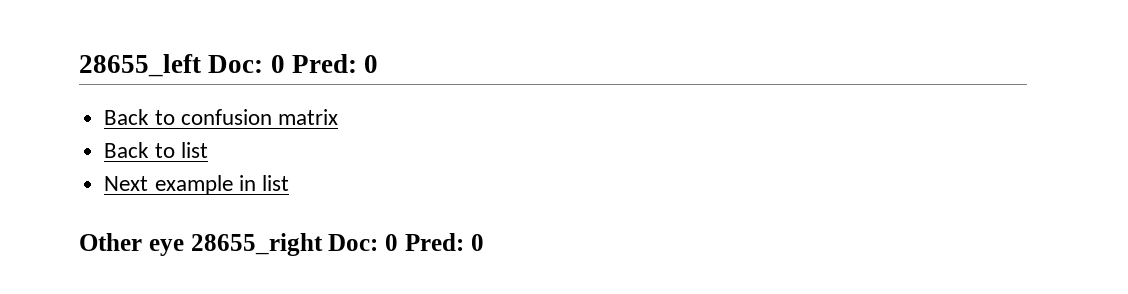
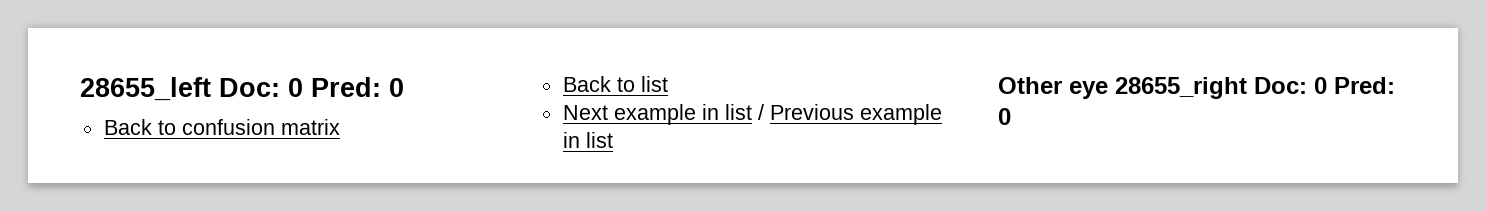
(289, 183) none -> [757,104,942,125] [562,132,613,148] / Previous example in list

